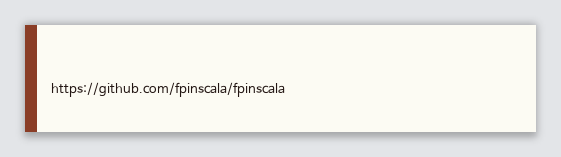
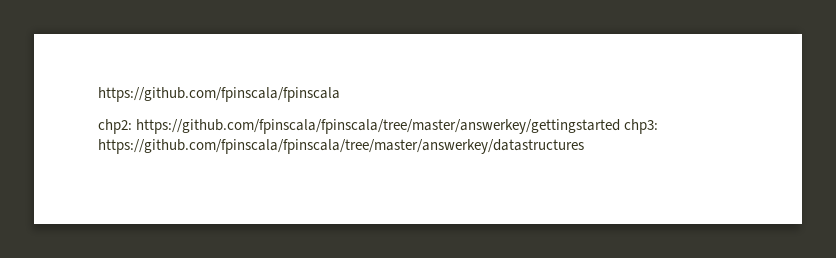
(285, 89) none -> [98,119,659,134] [98,139,584,154] // chp2: https://github.com/fpinscala/fpinscala/tree/master/answerkey/gettingstarted chp3: https://github.com/fpinscala/fpinscala/tree/master/answerkey/datastructures

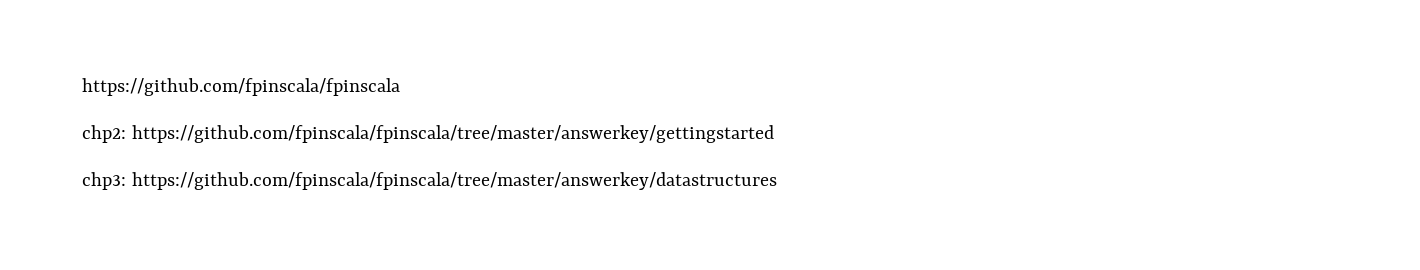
(621, 126) none -> (774, 134) //

